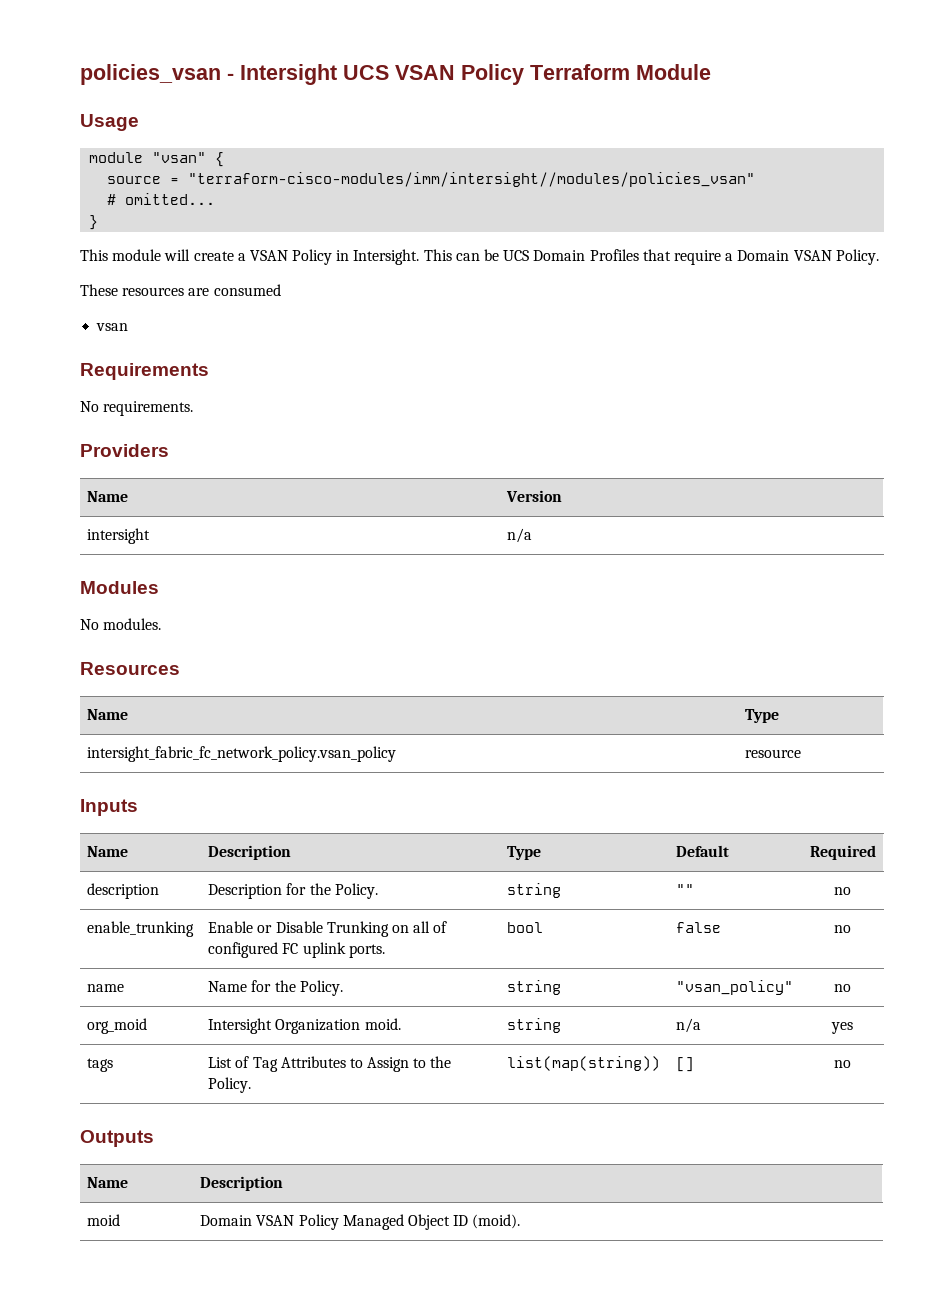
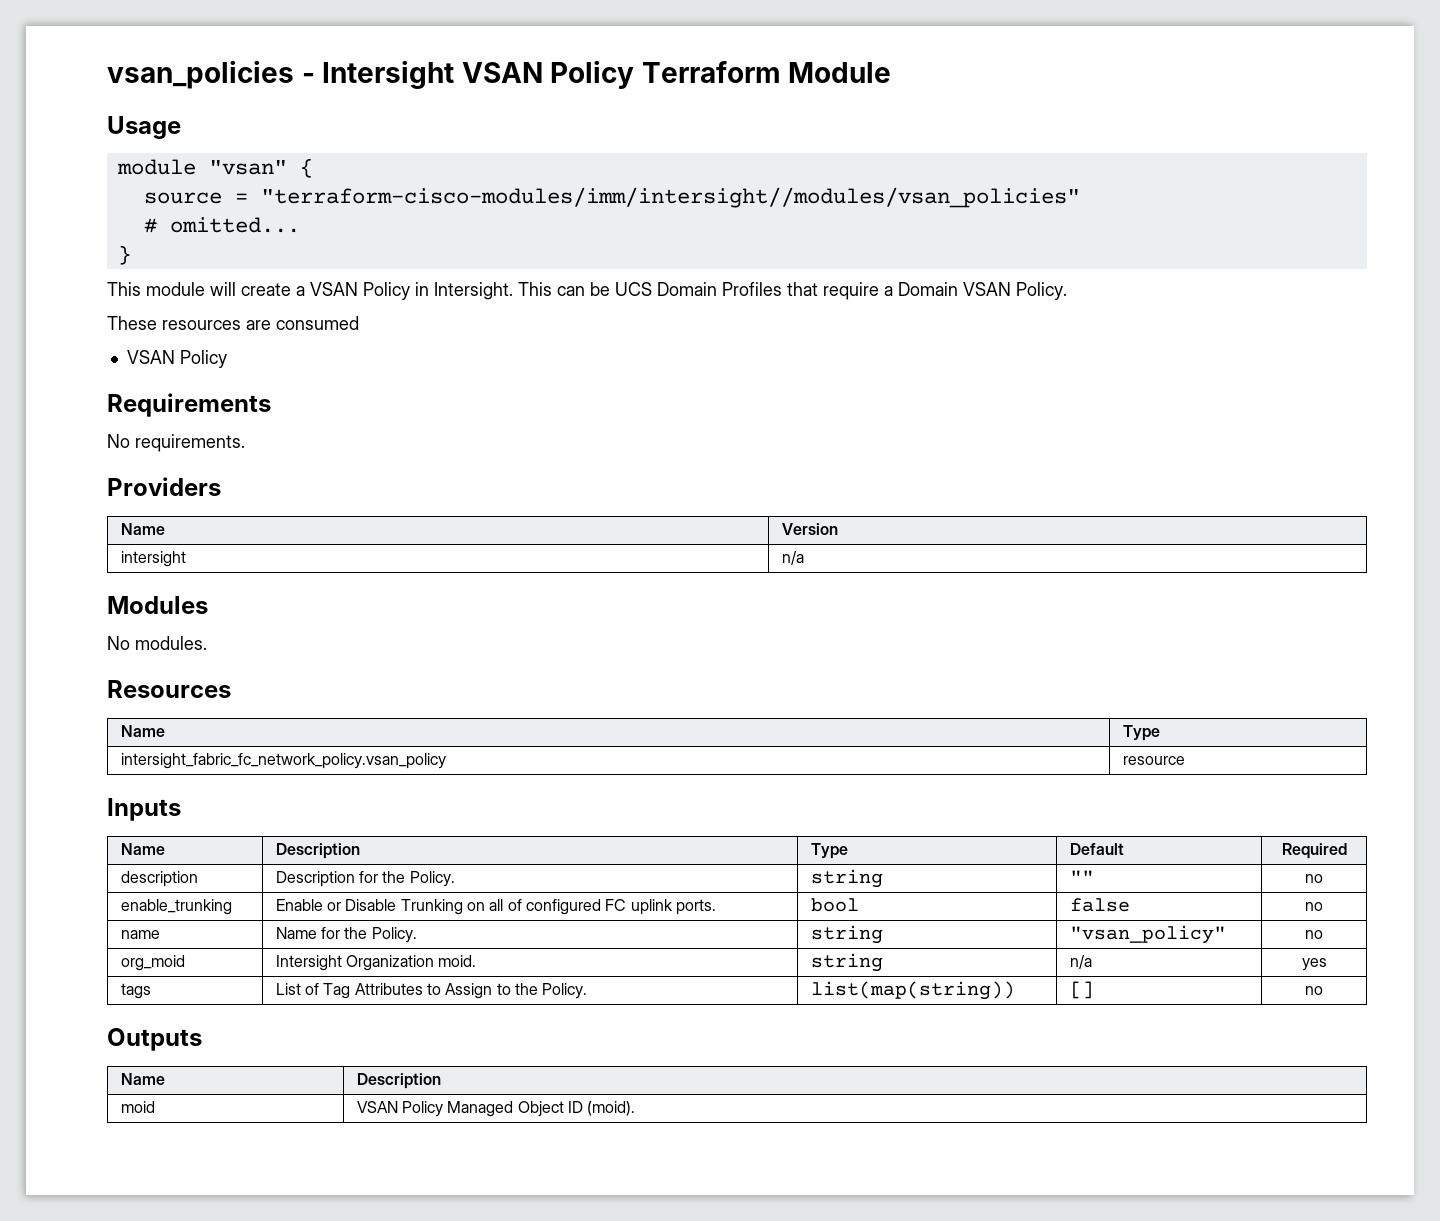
[80,64,221,85] policies_vsan -> [107,60,294,89] vsan_policies
[343,65,389,80] UCS -> (455, 74) none
[188,172,756,187] "terraform-cisco-modules/imm/intersight//modules/policies_vsan" -> [260,187,1080,208] "terraform-cisco-modules/imm/intersight//modules/vsan_policies"
[96,323,129,331] vsan -> [126,350,227,368] VSAN Policy
[200,1215,253,1226] Domain -> (155, 1107) none

